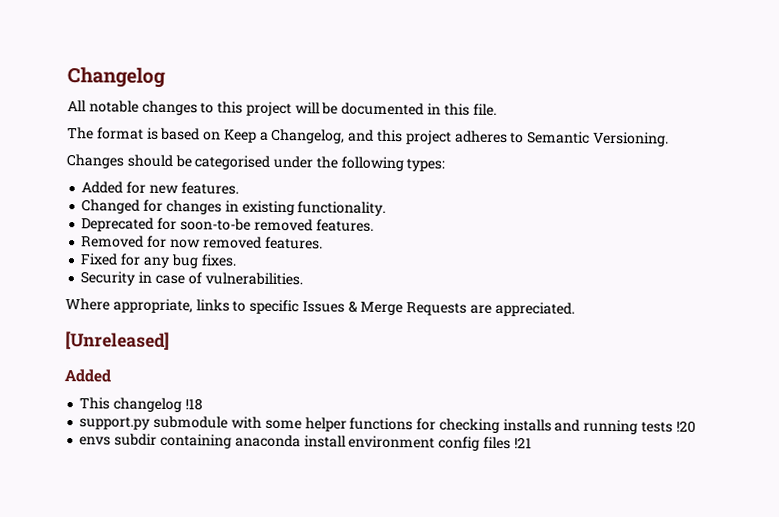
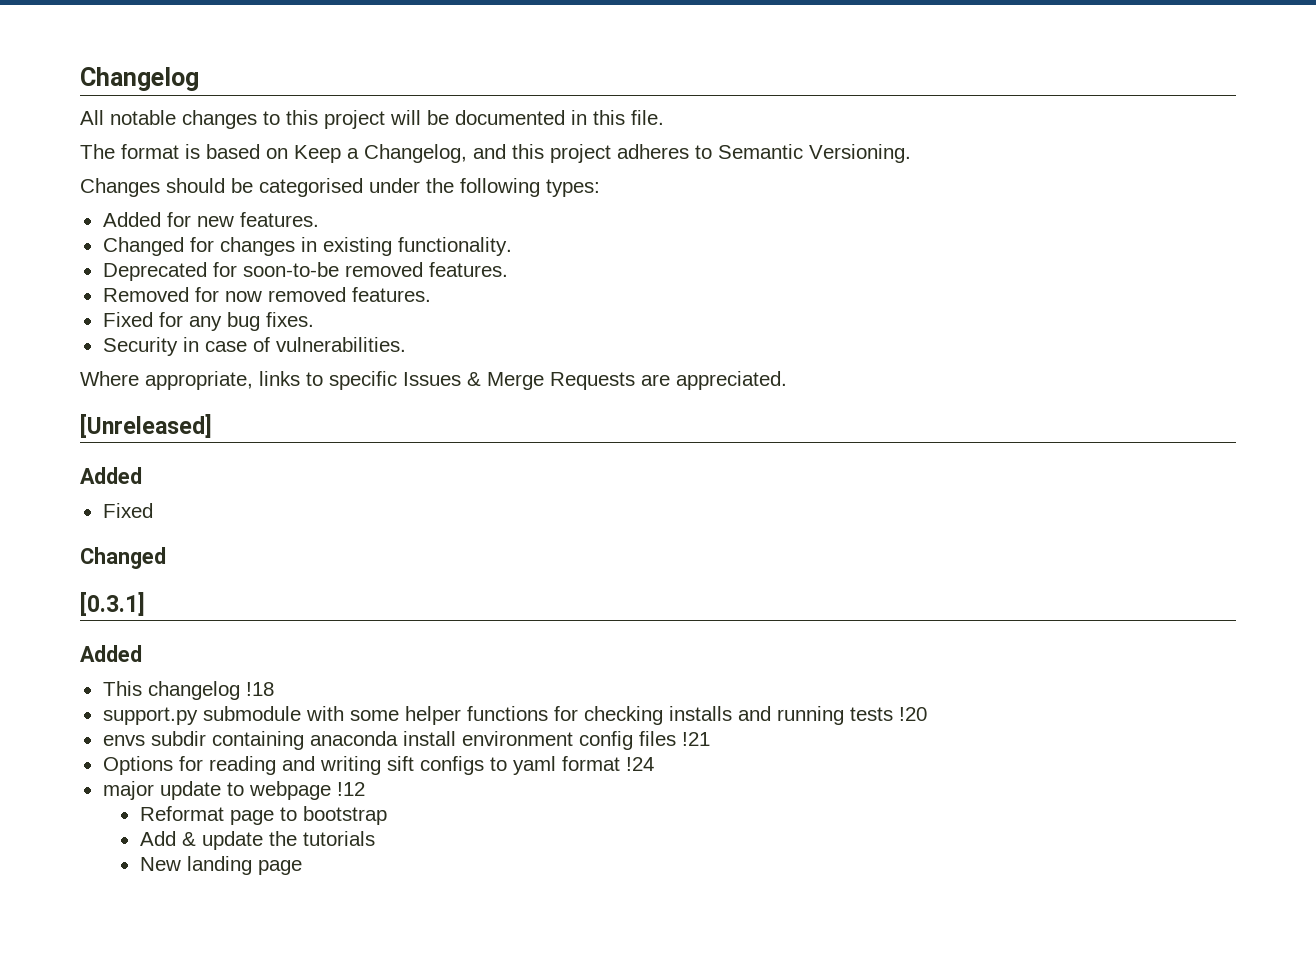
(111, 376) none -> [102,503,153,518] [80,547,166,569] [80,592,145,616] [80,645,142,662] // Fixed // Changed // [0.3.1] // Added
(532, 443) none -> [102,756,654,775] [102,781,365,800] [139,806,387,825] [139,831,375,850] [139,856,302,875] // Options for reading and writing sift configs to yaml format !24 // major update to webpage !12 // Reformat page to bootstrap // Add & update the tutorials // New landing page

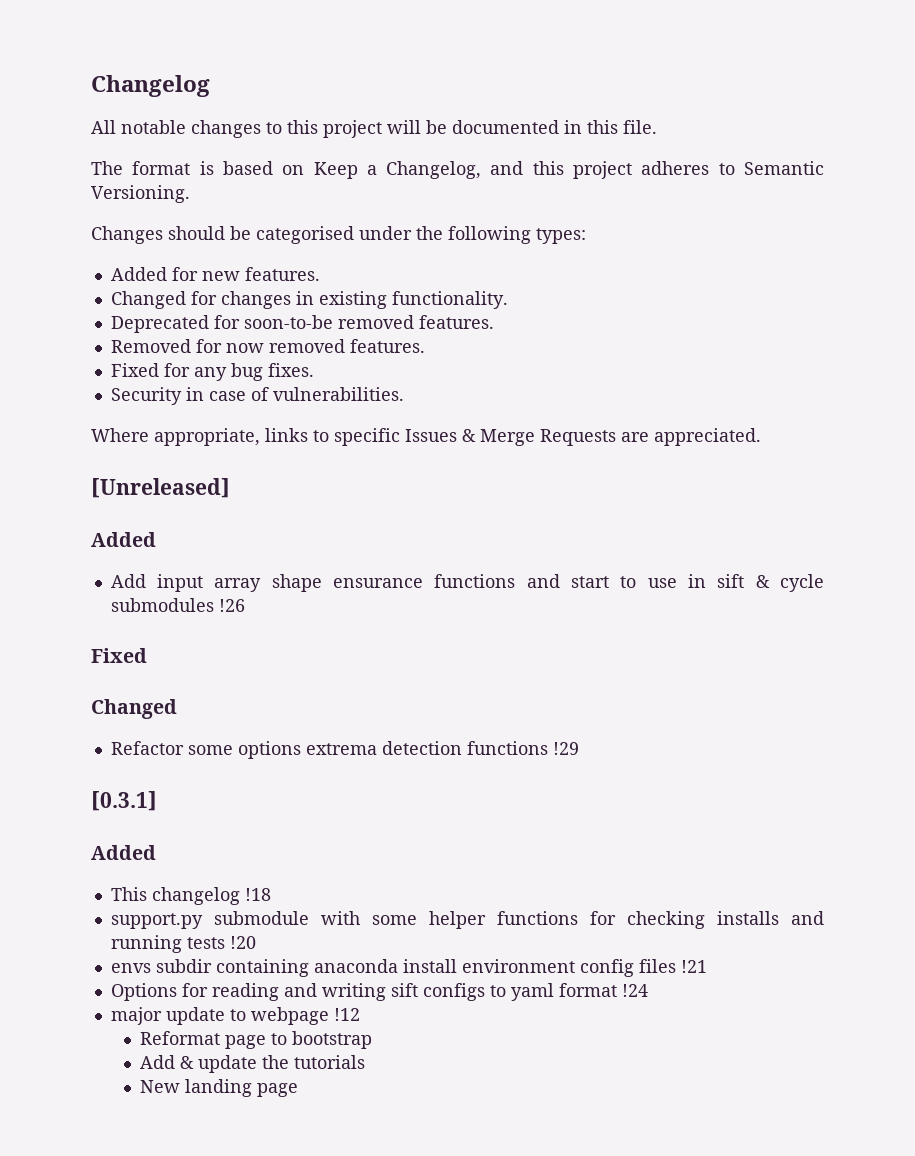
[102,503,153,518] [80,547,166,569] Fixed // Changed -> [110,574,824,592] [110,598,245,612] [91,648,147,663] [91,699,177,719] [110,741,579,759] Add input array shape ensurance functions and start to use in sift & cycle submodules !26 // Fixed // Changed // Refactor some options extrema detection functions !29

